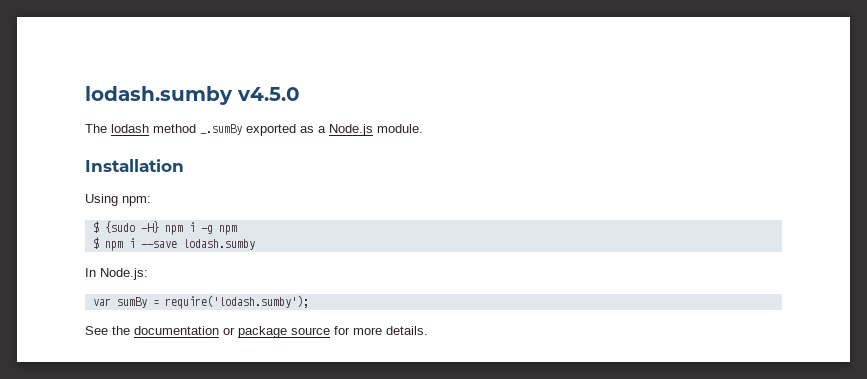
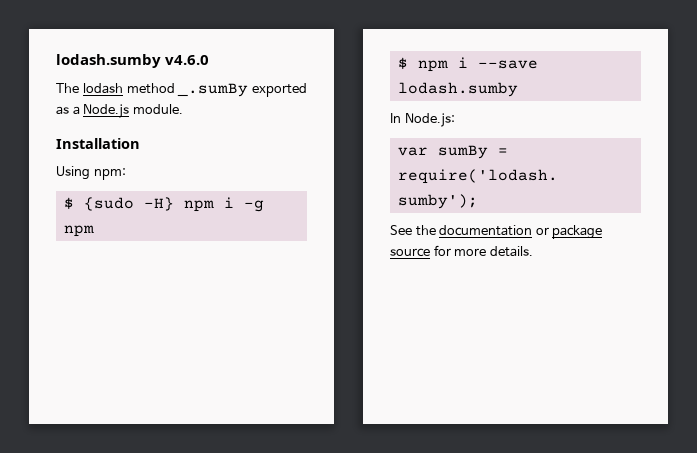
[85,86,300,105] lodash.sumby v4.5.0 -> [56,54,210,68] lodash.sumby v4.6.0

